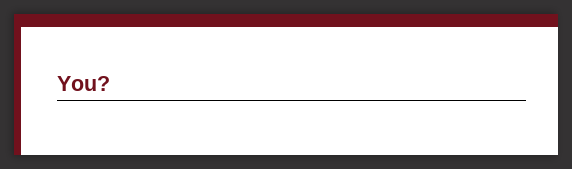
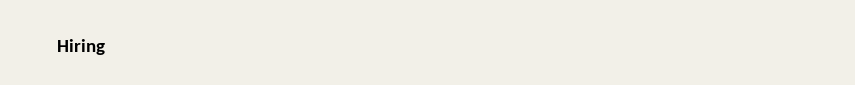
[57,76,110,91] You? -> [57,39,105,55] Hiring

